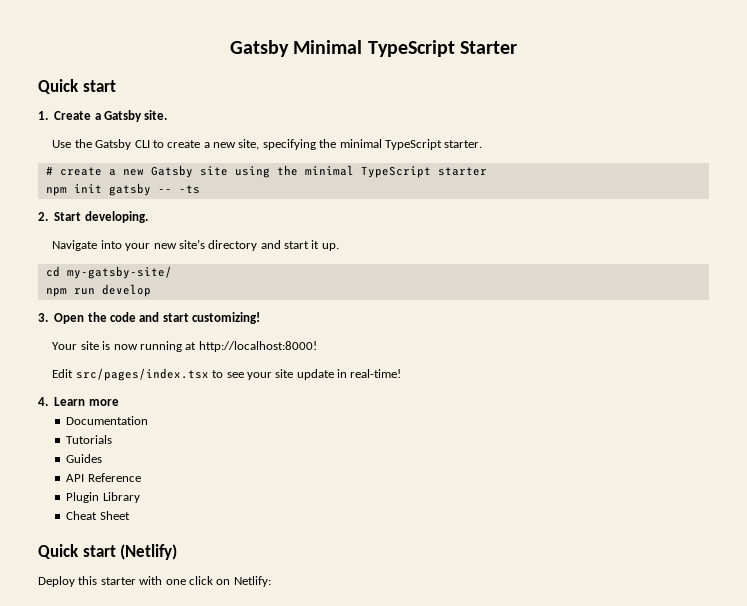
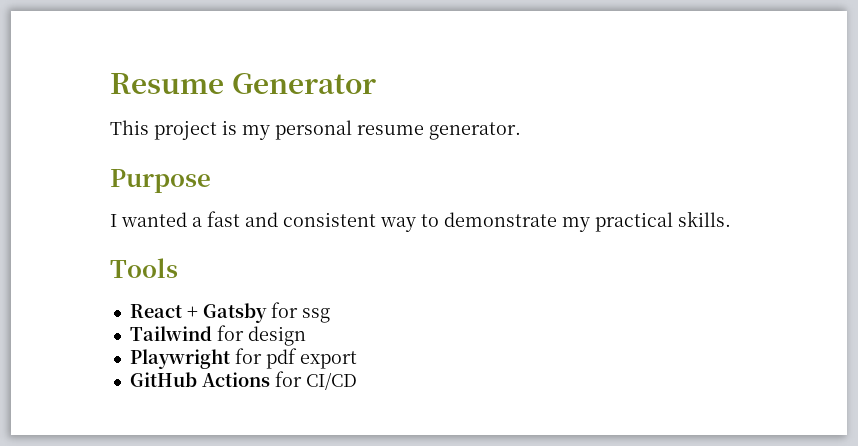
[230,40,517,57] [38,79,116,94] [38,110,168,122] [52,139,483,150] [45,165,487,178] [45,183,200,196] [38,211,148,223] [52,239,339,251] [45,266,172,279] [45,284,151,297] [38,312,261,324] [52,341,317,352] [52,368,402,381] [38,397,119,406] [66,416,149,425] [66,435,113,444] [66,454,103,463] [66,473,141,482] [66,492,140,503] [66,511,130,520] [38,544,178,560] [38,576,271,587] Gatsby Minimal TypeScript Starter // Quick start // 1. Create a Gatsby site. // Use the Gatsby CLI to create a new site, specifying the minimal TypeScript starter. // # create a new Gatsby site using the minimal TypeScript starter // npm init gatsby -- -ts // 2. Start developing. // Navigate into your new site’s directory and start it up. // cd my-gatsby-site/ // npm run develop // 3. Open the code and start customizing! // Your site is now running at http://localhost:8000! // Edit src/pages/index.tsx to see your site update in real-time! // 4. Learn more // Documentation // Tutorials // Guides // API Reference // Plugin Library // Cheat Sheet // Quick start (Netlify) // Deploy this starter with one click on Netlify: -> [110,73,376,94] [110,120,521,140] [110,169,211,193] [110,211,731,232] [110,258,178,278] [129,302,330,323] [129,325,306,346] [129,348,357,369] [129,371,357,390] Resume Generator // This project is my personal resume generator. // Purpose // I wanted a fast and consistent way to demonstrate my practical skills. // Tools // React + Gatsby for ssg // Tailwind for design // Playwright for pdf export // GitHub Actions for CI/CD

